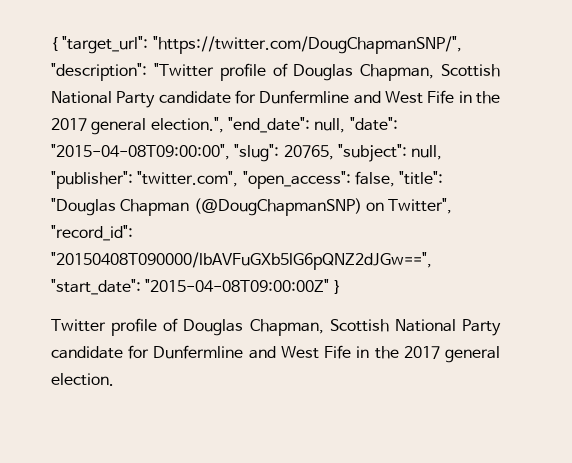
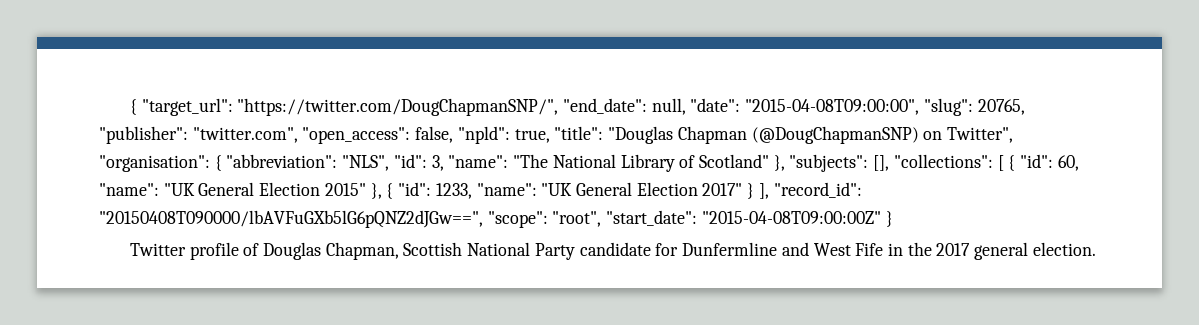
[51,63,500,81] [51,90,500,108] [51,117,224,135] "description": "Twitter profile of Douglas Chapman, Scottish National Party candidate for Dunfermline and West Fife in the 2017 general election.", -> (559, 107) none
[337,144,443,162] "subject": null, -> (1025, 107) none
(395, 179) none -> [457,126,550,144] "npld": true,
[51,225,133,241] [51,252,432,270] "record_id": "20150408T090000/lbAVFuGXb5lG6pQNZ2dJGw==", -> [99,154,1079,172] [99,182,862,199] [99,210,602,228] "organisation": { "abbreviation": "NLS", "id": 3, "name": "The National Library of Scotland" }, "subjects": [], "collections": [ { "id": 60, "name": "UK General Election 2015" }, { "id": 1233, "name": "UK General Election 2017" } ], "record_id": "20150408T090000/lbAVFuGXb5lG6pQNZ2dJGw==", "scope": "root",

